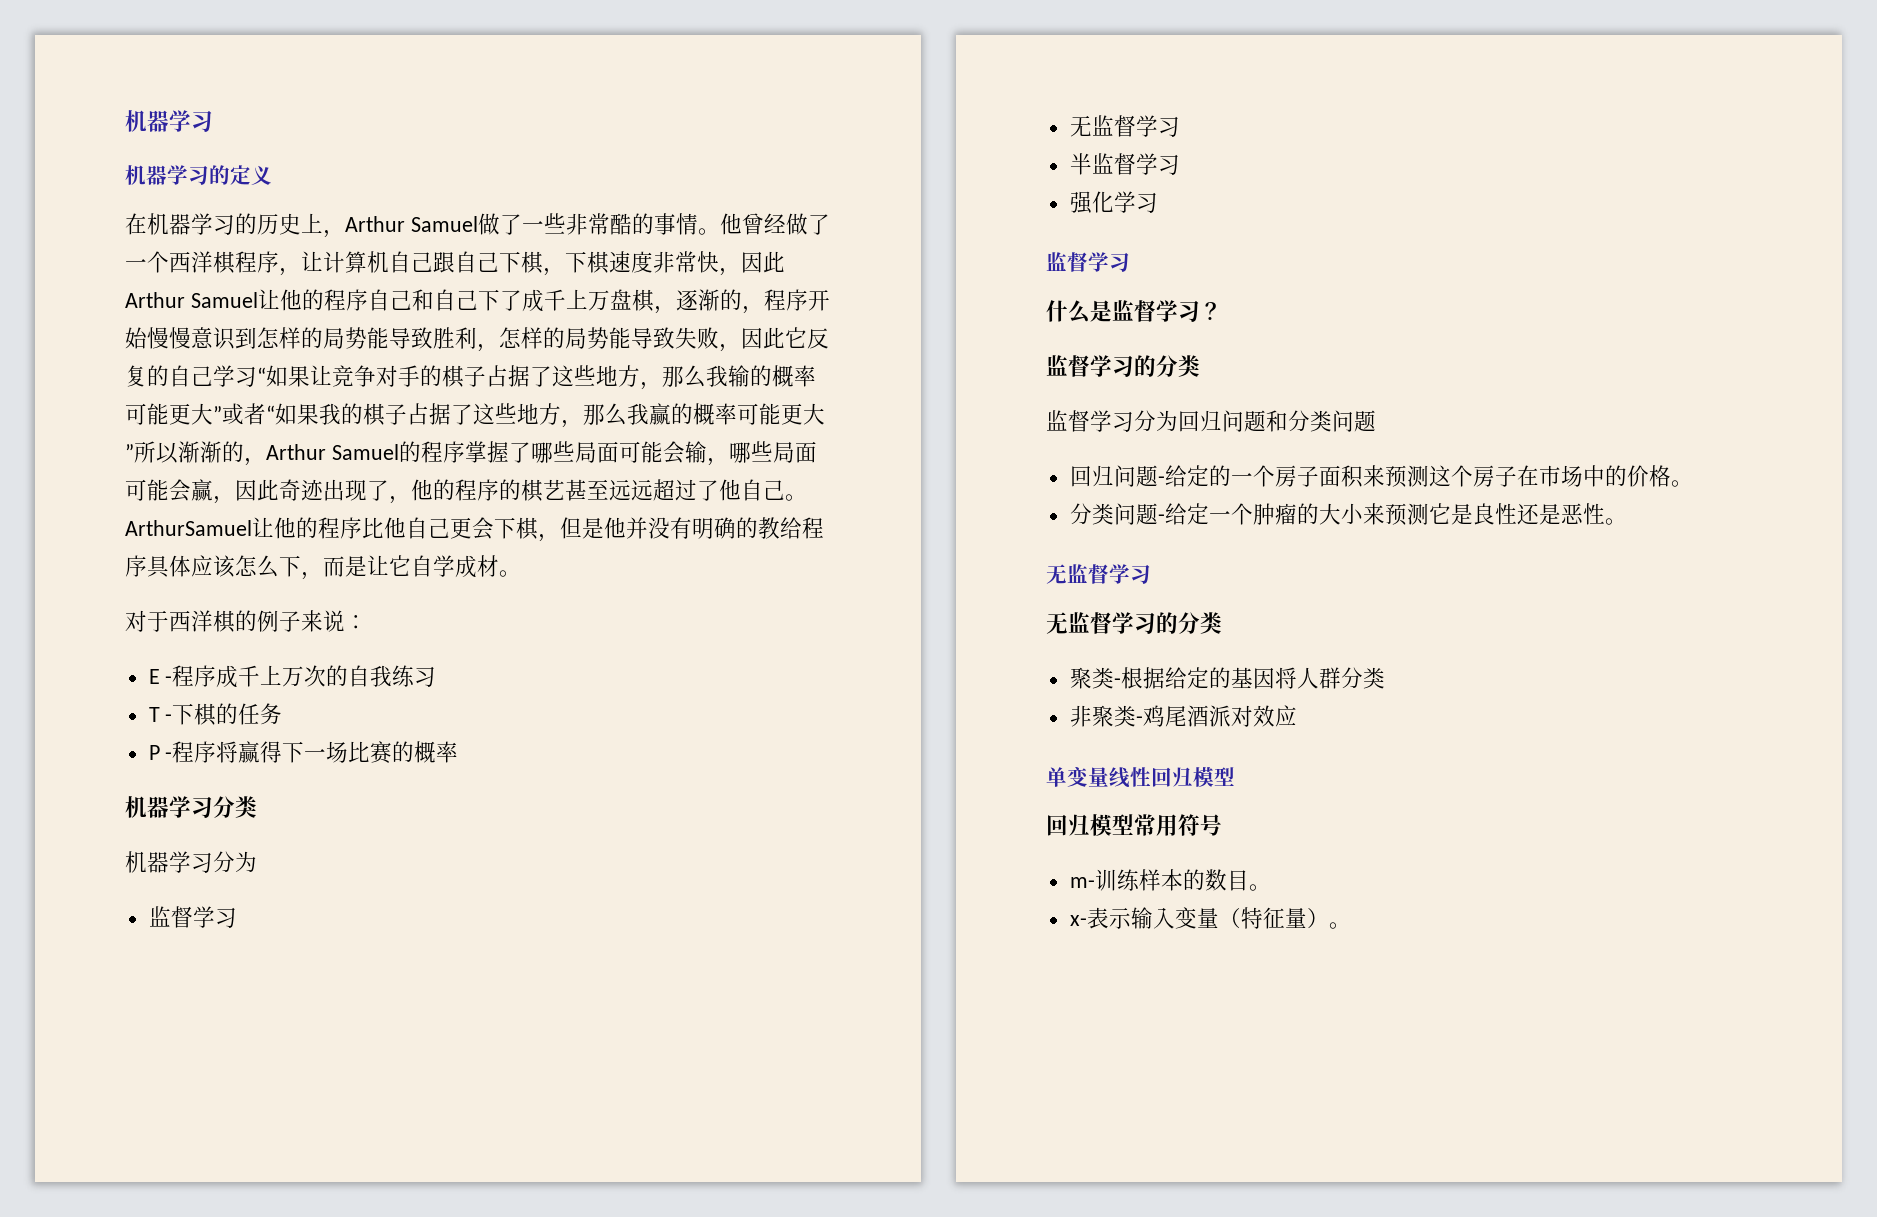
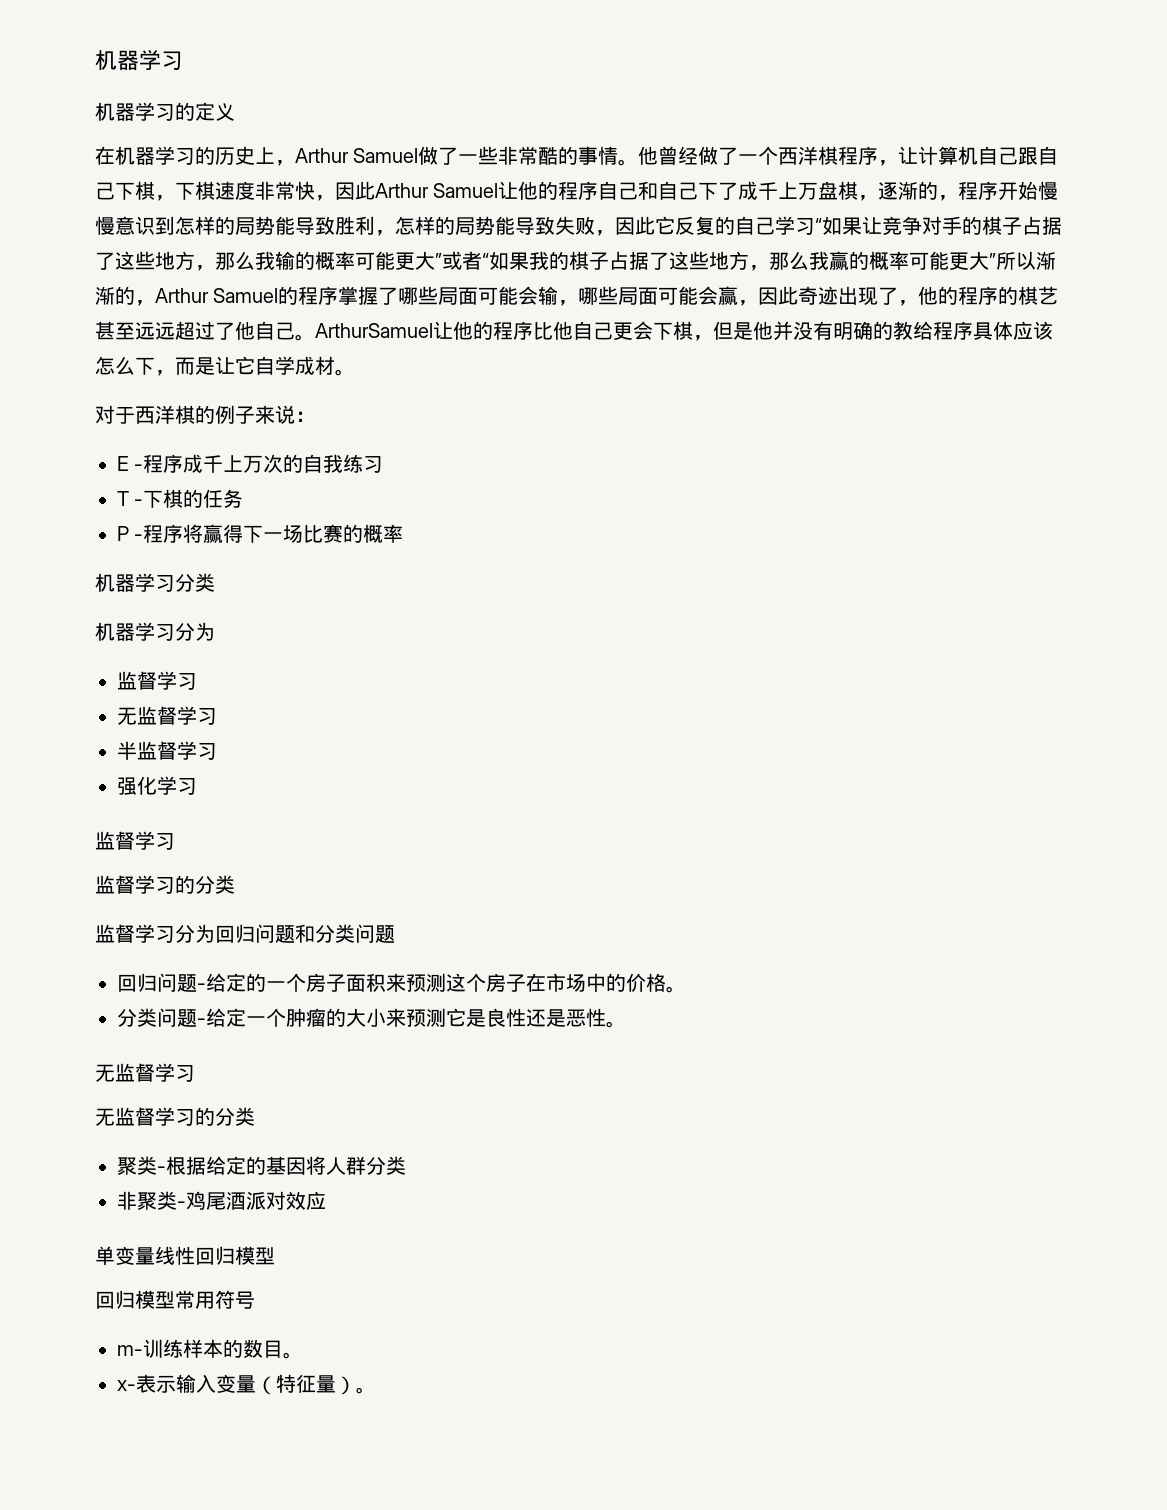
[1046,300,1222,324] // 什么是监督学习？ -> (175, 841) none

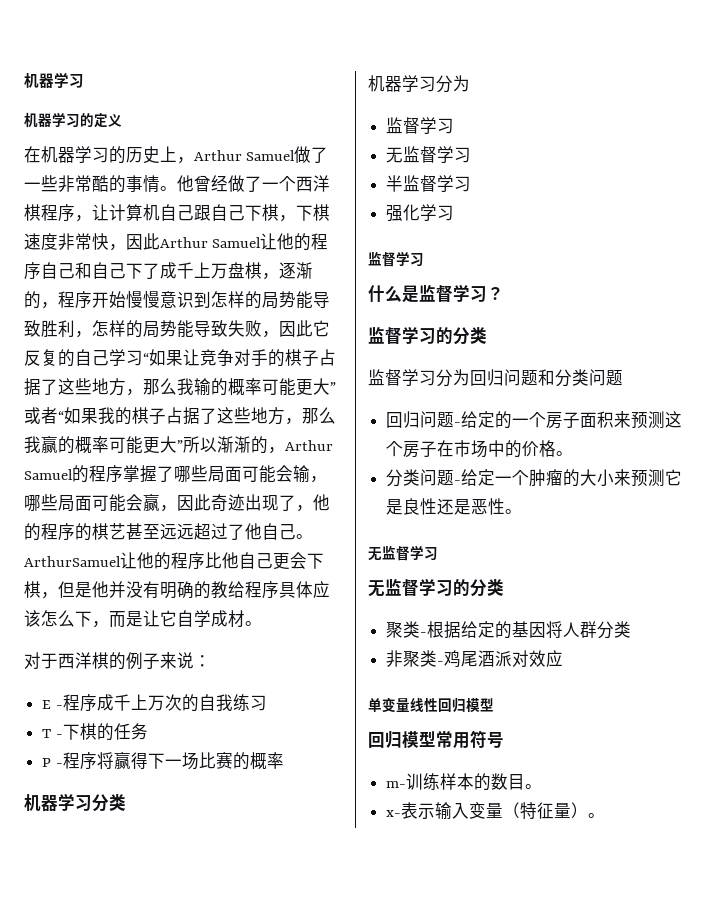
(175, 841) none -> [368,284,504,303] // 什么是监督学习？

